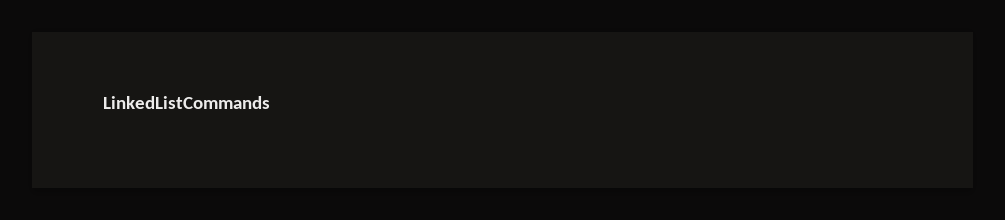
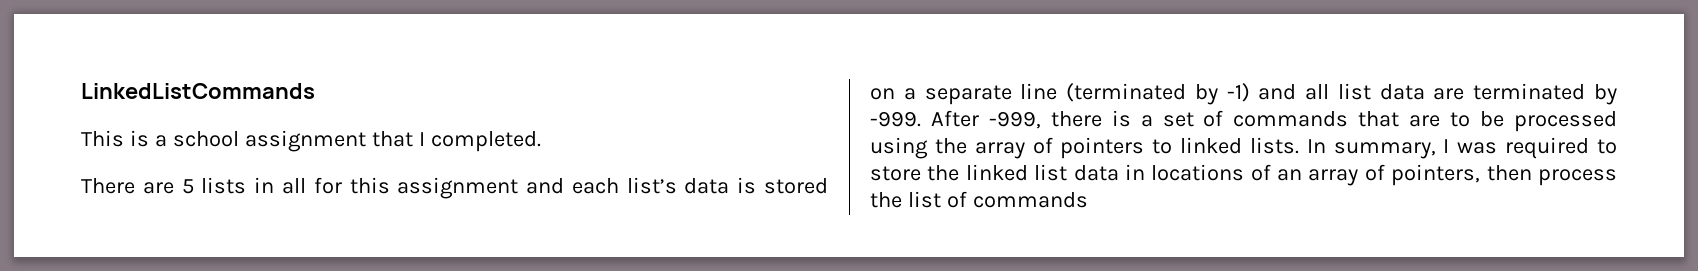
(270, 102) none -> [81,130,541,152] [81,177,829,199] [870,83,1617,105] [870,110,1617,132] [870,137,1617,159] [870,164,1617,186] [870,191,1088,208] // This is a school assignment that I completed. // There are 5 lists in all for this assignment and each list’s data is stored on a separate line (terminated by -1) and all list data are terminated by -999. After -999, there is a set of commands that are to be processed using the array of pointers to linked lists. In summary, I was required to store the linked list data in locations of an array of pointers, then process the list of commands

